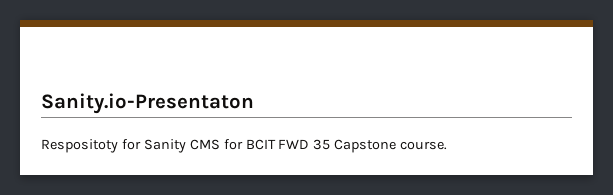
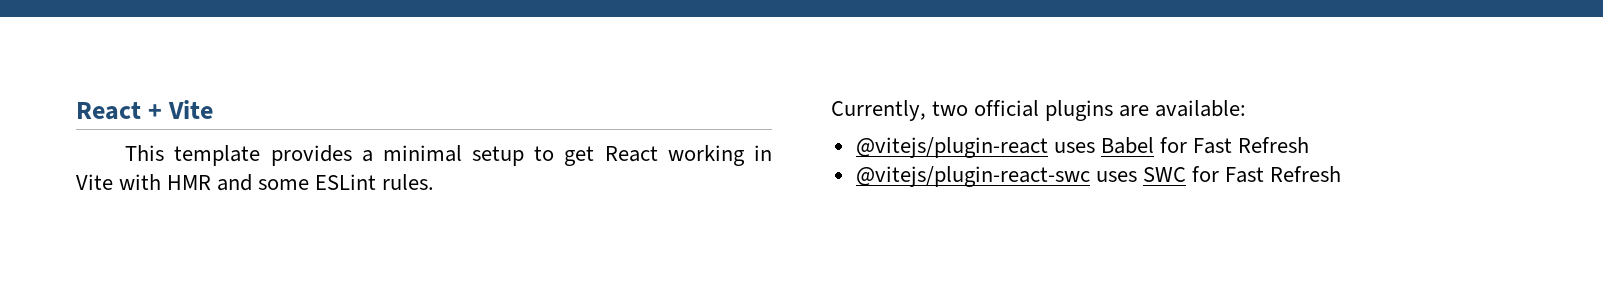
[41,93,254,114] [41,139,448,153] Sanity.io-Presentaton // Respositoty for Sanity CMS for BCIT FWD 35 Capstone course. -> [76,100,214,120] [125,145,773,166] [76,174,435,191] [831,100,1247,121] [855,137,1310,158] [855,166,1342,187] React + Vite // This template provides a minimal setup to get React working in Vite with HMR and some ESLint rules. // Currently, two official plugins are available: // @vitejs/plugin-react uses Babel for Fast Refresh // @vitejs/plugin-react-swc uses SWC for Fast Refresh

